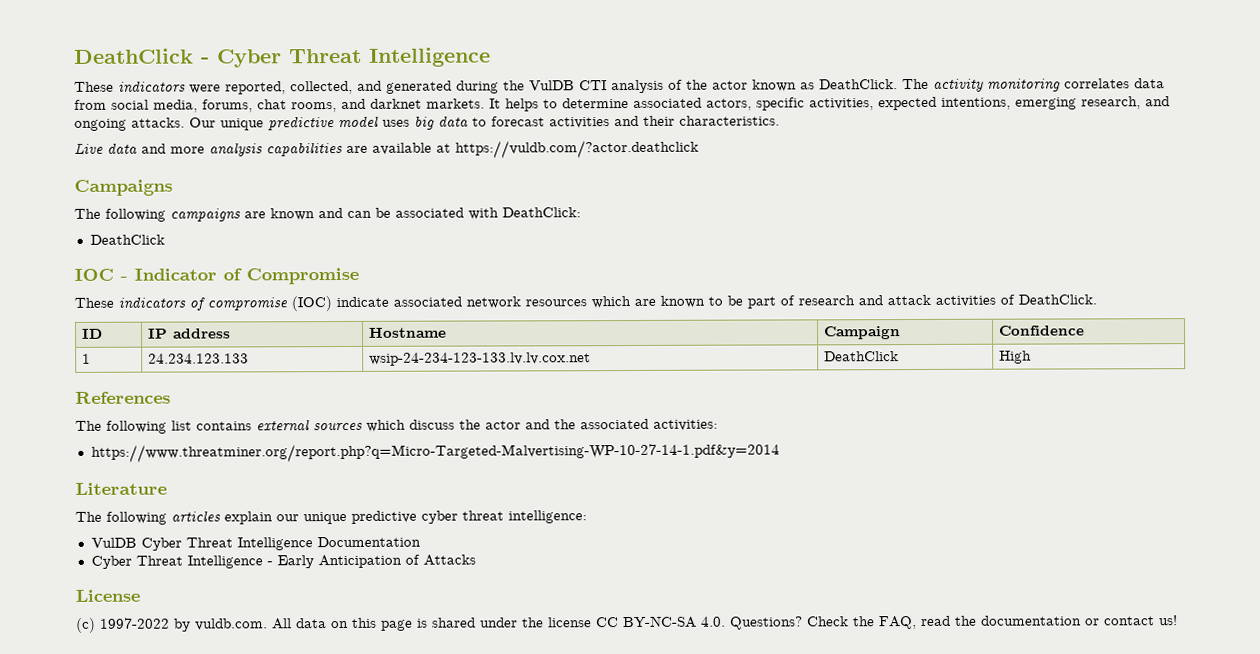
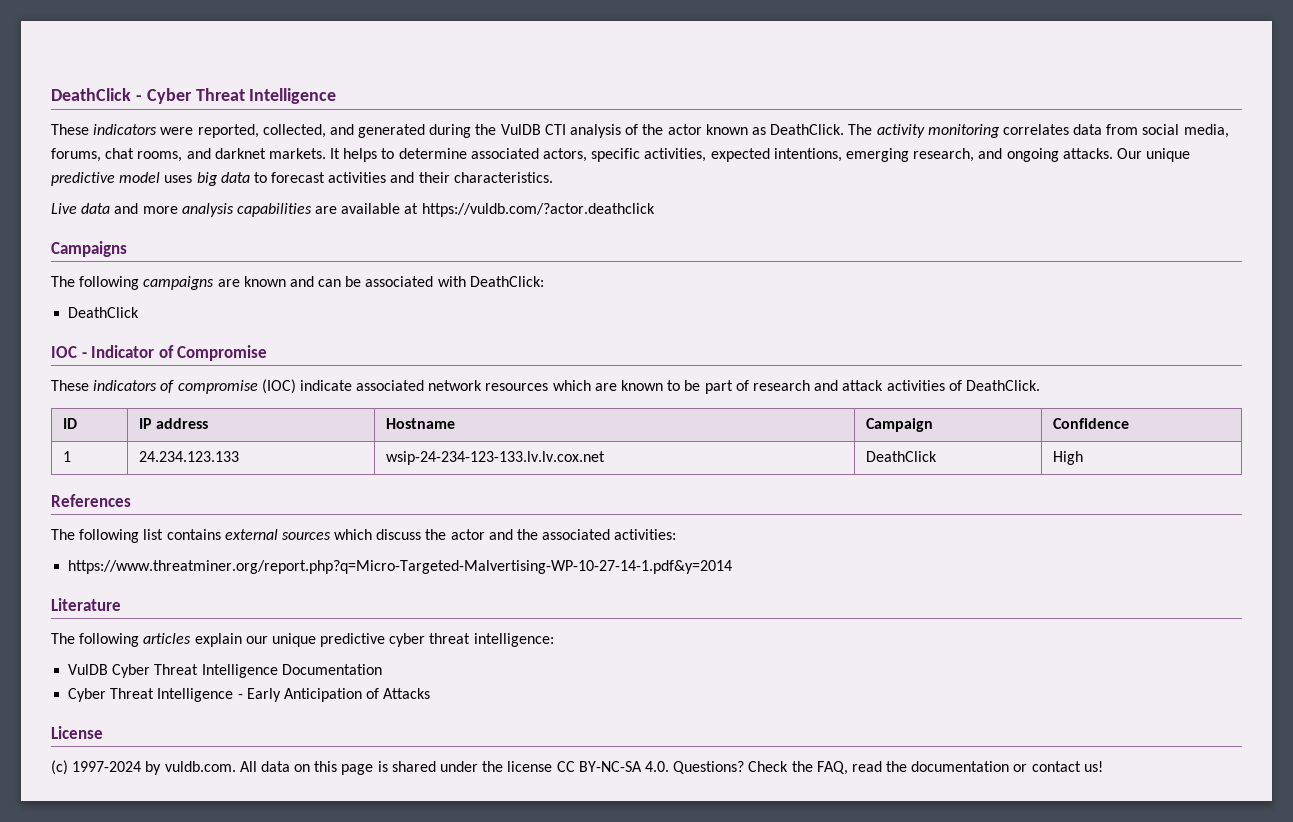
[100,617,170,629] 1997-2022 -> [72,761,142,772] 1997-2024

